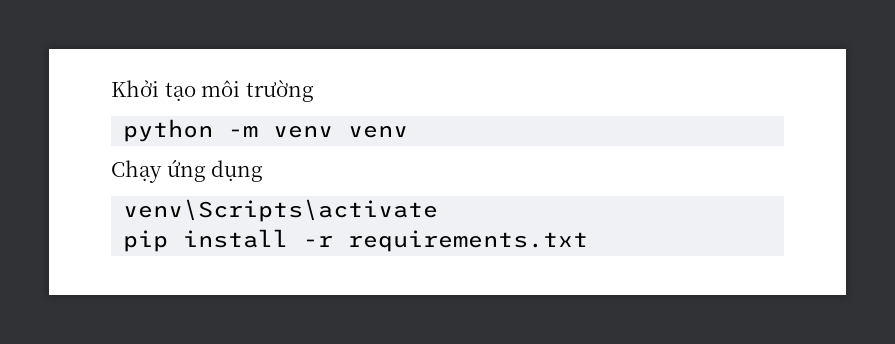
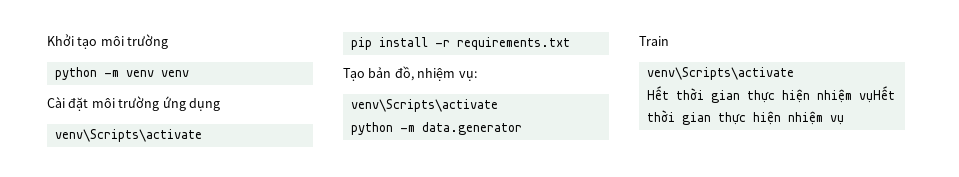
[111,160,162,183] Chạy -> [47,96,160,111] Cài đặt môi trường
(589, 241) none -> [343,66,477,81] [350,99,498,112] [350,122,522,135] [639,36,669,46] [646,67,794,80] [646,86,895,103] [646,110,844,125] // Tạo bản đồ, nhiệm vụ: // venv\Scripts\activate // python -m data.generator // Train // venv\Scripts\activate // Hết thời gian thực hiện nhiệm vụHết thời gian thực hiện nhiệm vụ

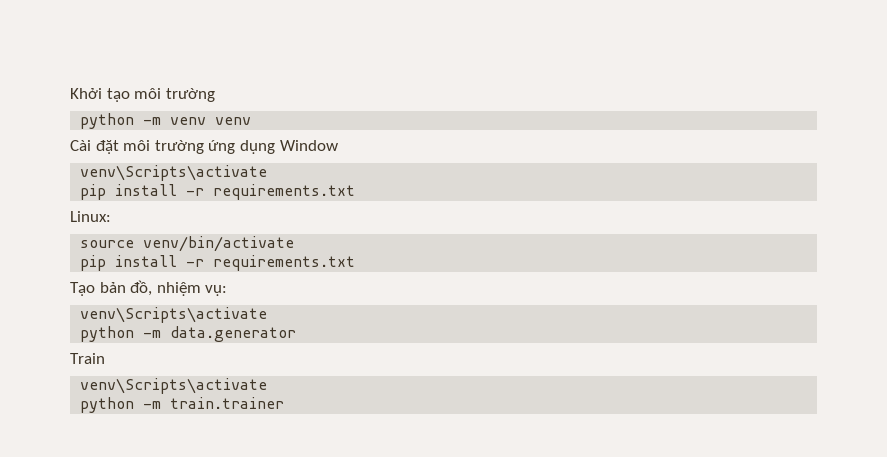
(220, 104) none -> [279,140,338,151] Window
(570, 43) none -> [70,211,111,222] [80,236,295,252] [80,255,356,271] // Linux: // source venv/bin/activate // pip install -r requirements.txt
[646,86,895,103] [646,110,844,125] Hết thời gian thực hiện nhiệm vụHết thời gian thực hiện nhiệm vụ -> [80,397,285,413] python -m train.trainer

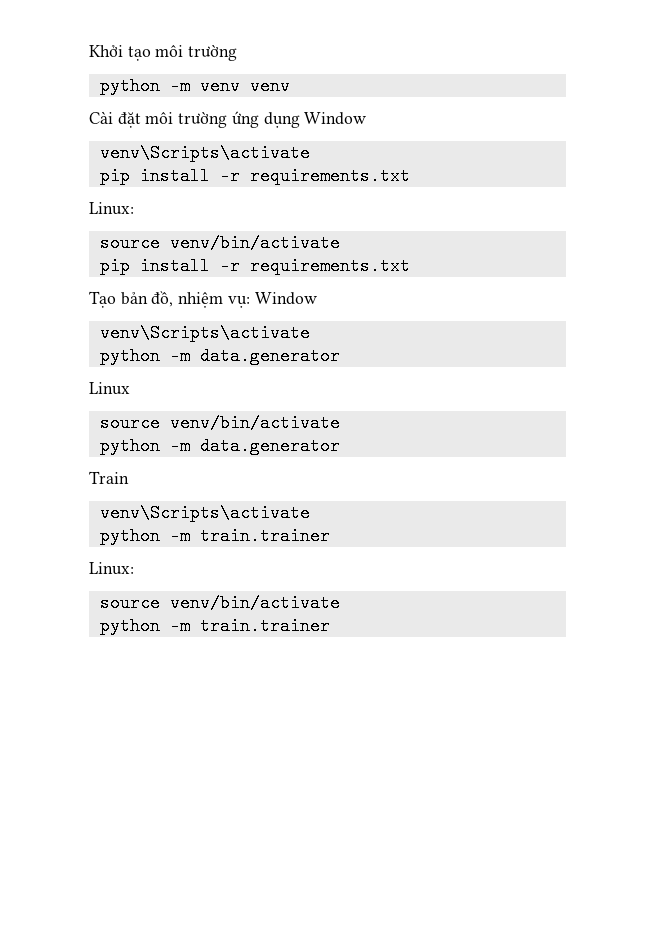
(228, 290) none -> [254,292,317,305] Window
(297, 334) none -> [89,382,130,395] [99,414,340,432] [99,437,340,455] // Linux // source venv/bin/activate // python -m data.generator
(285, 403) none -> [89,562,134,575] [99,594,340,612] [99,617,330,635] // Linux: // source venv/bin/activate // python -m train.trainer

